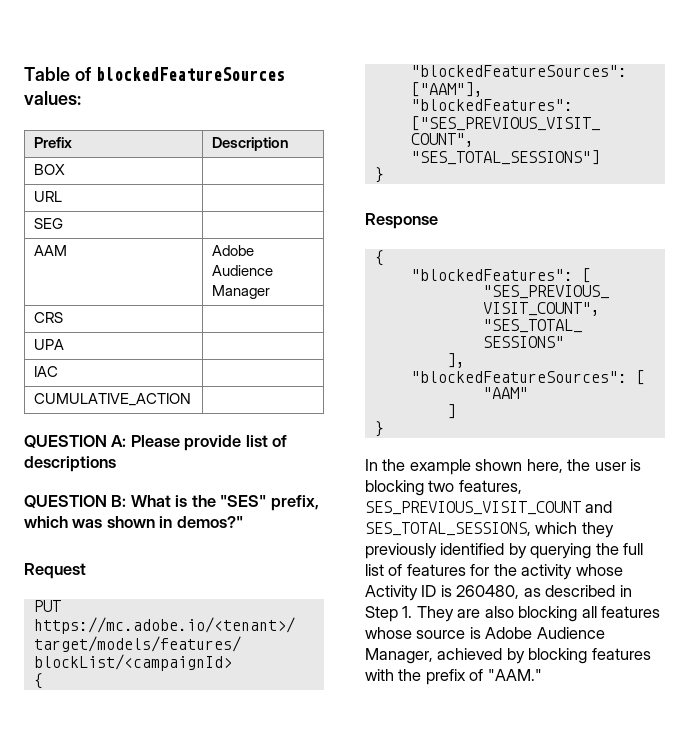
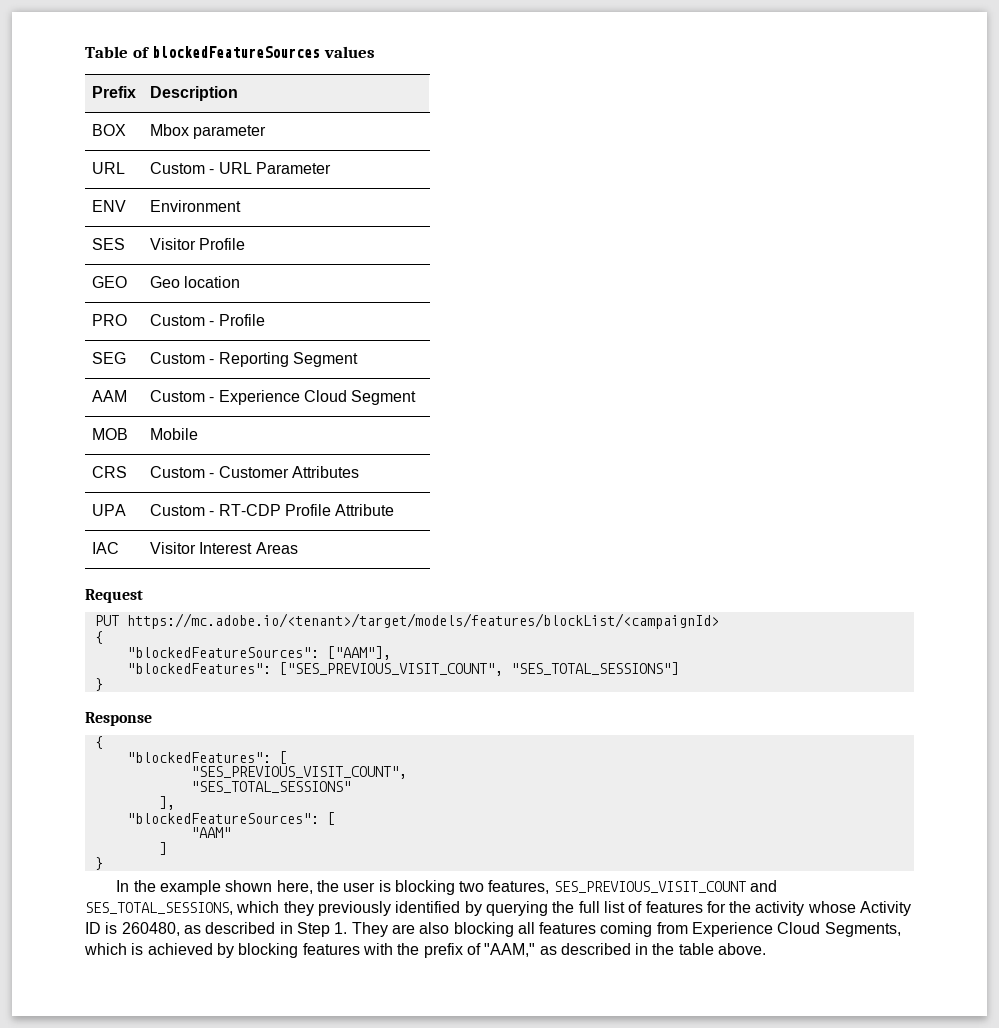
[24,91,81,105] values: -> [323,46,375,58] values
(66, 169) none -> [149,124,267,139] Mbox parameter
[34,218,64,229] [34,245,68,256] [212,245,255,256] [212,265,274,276] [212,285,271,299] [34,312,64,323] [34,339,65,350] [34,366,59,377] [34,393,192,406] [24,435,288,451] [24,456,116,472] [24,495,319,511] [24,516,243,528] // SEG | // AAM | Adobe Audience Manager // CRS | // UPA | // IAC | // CUMULATIVE_ACTION | // QUESTION A: Please provide list of descriptions // QUESTION B: What is the "SES" prefix, which was shown in demos?" -> [149,162,331,174] [91,200,126,212] [149,200,241,212] [91,238,125,250] [149,238,246,250] [91,276,127,288] [149,276,241,288] [91,314,127,326] [149,314,265,326] [91,352,126,364] [149,352,358,367] [91,390,127,402] [149,390,417,405] [91,428,128,440] [149,428,198,440] [91,466,127,478] [149,466,359,478] [91,504,126,516] [149,504,395,516] [91,542,119,554] [149,542,298,554] Custom - URL Parameter // ENV | Environment // SES | Visitor Profile // GEO | Geo location // PRO | Custom - Profile // SEG | Custom - Reporting Segment // AAM | Custom - Experience Cloud Segment // MOB | Mobile // CRS | Custom - Customer Attributes // UPA | Custom - RT-CDP Profile Attribute // IAC | Visitor Interest Areas
[365,627,605,639] [365,648,433,664] whose source is Adobe Audience Manager, -> [600,922,901,937] [84,943,144,955] coming from Experience Cloud Segments, which is
[487,669,542,681] "AAM." -> [484,943,767,957] "AAM," as described in the table above.

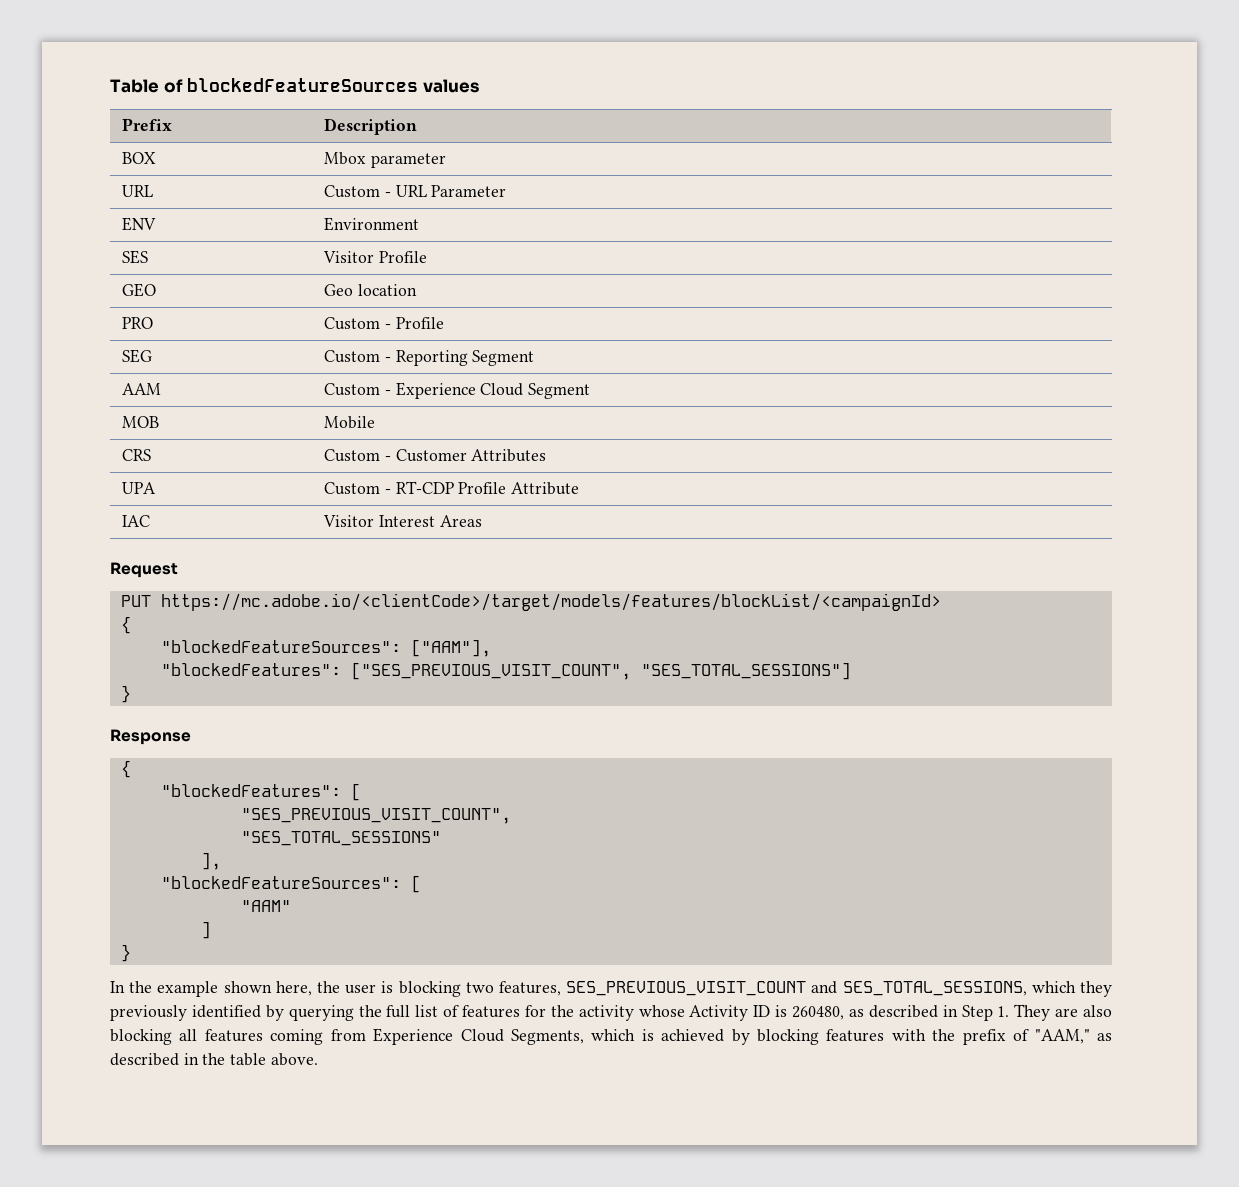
[126,613,719,629] https://mc.adobe.io/<tenant>/target/models/features/blockList/<campaignId> -> [160,593,941,611] https://mc.adobe.io/<clientCode>/target/models/features/blockList/<campaignId>

